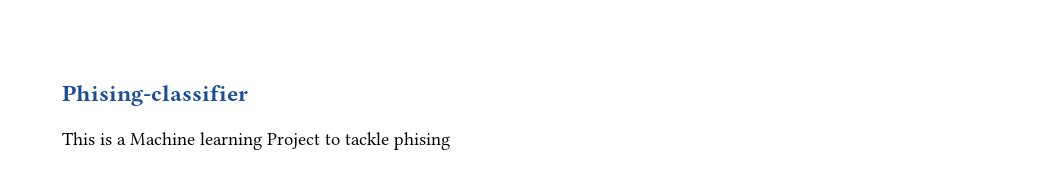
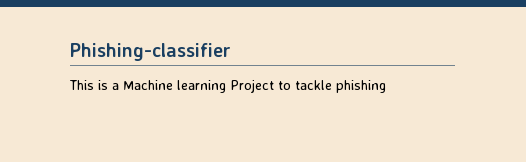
[62,85,248,106] Phising-classifier -> [70,43,231,61] Phishing-classifier
[394,132,450,150] phising -> [336,80,386,93] phishing

